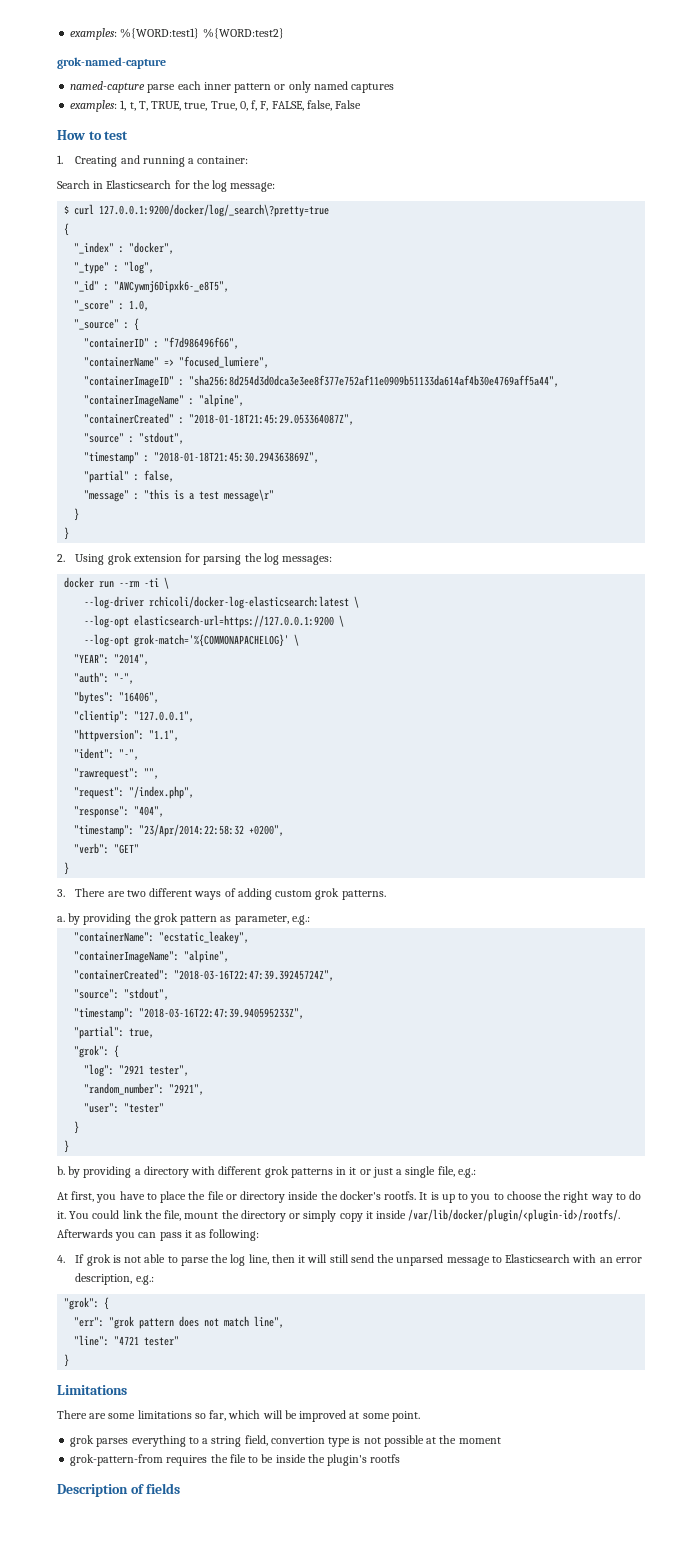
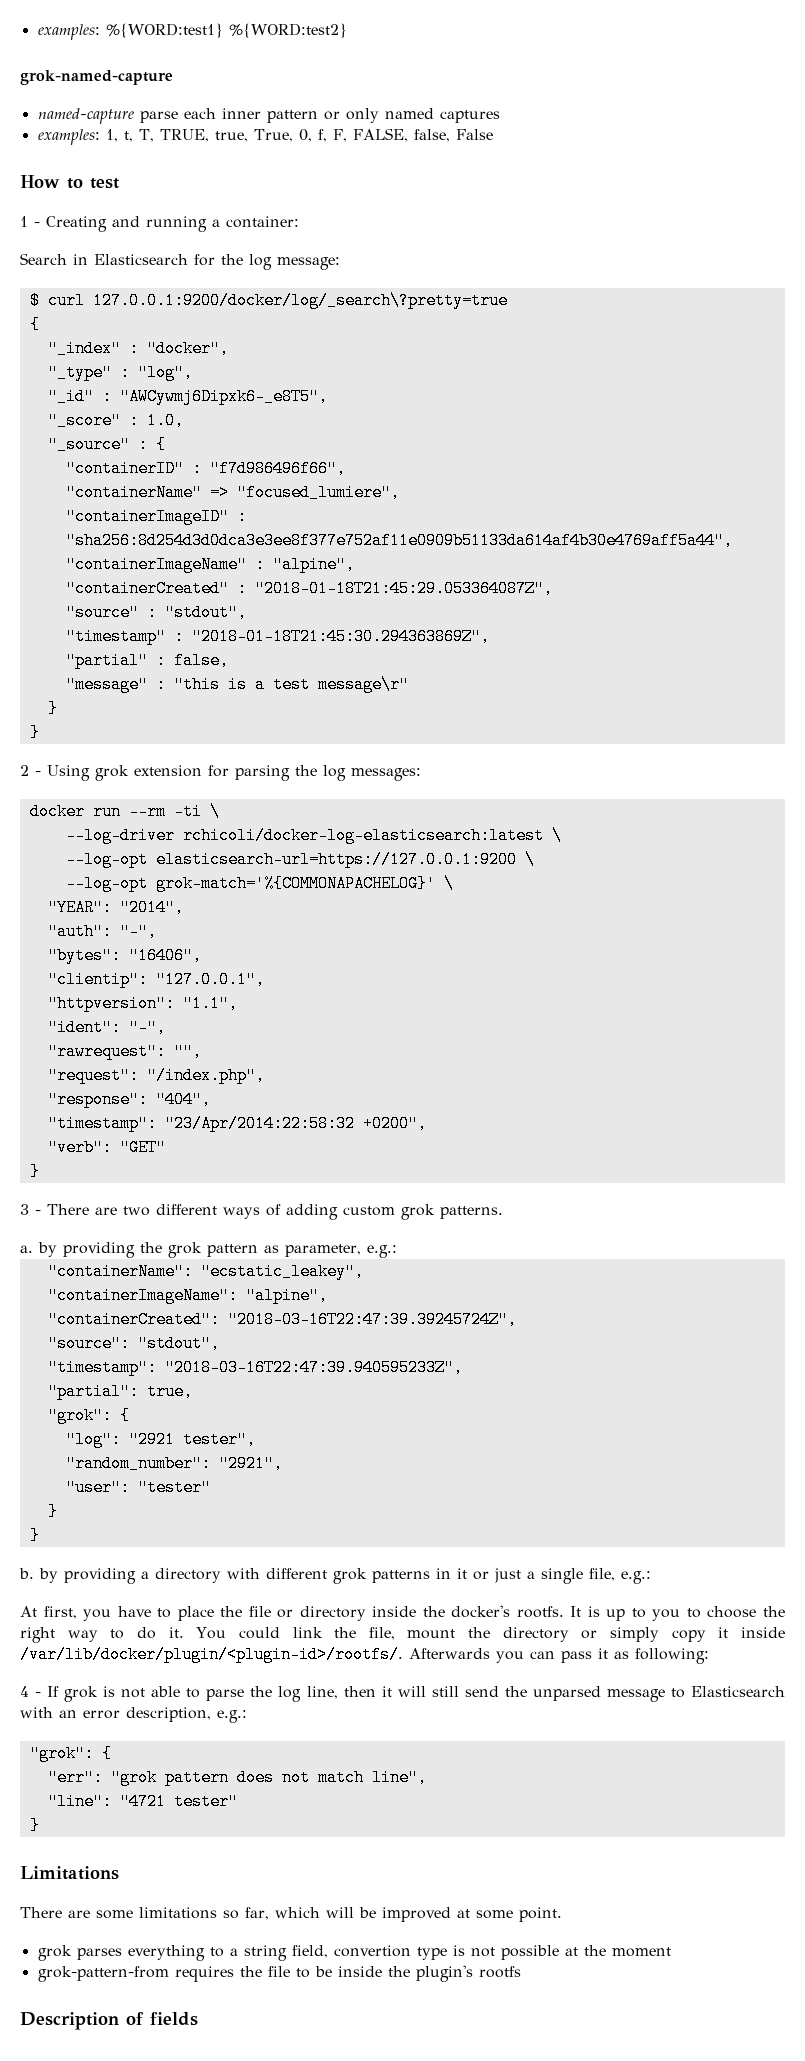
[57,155,63,164] 1. -> [20,216,40,227] 1 -
[57,554,65,562] 2. -> [20,765,41,776] 2 -
[57,889,65,897] 3. -> [20,1204,41,1215] 3 -
[57,1255,65,1263] 4. -> [20,1686,42,1697] 4 -

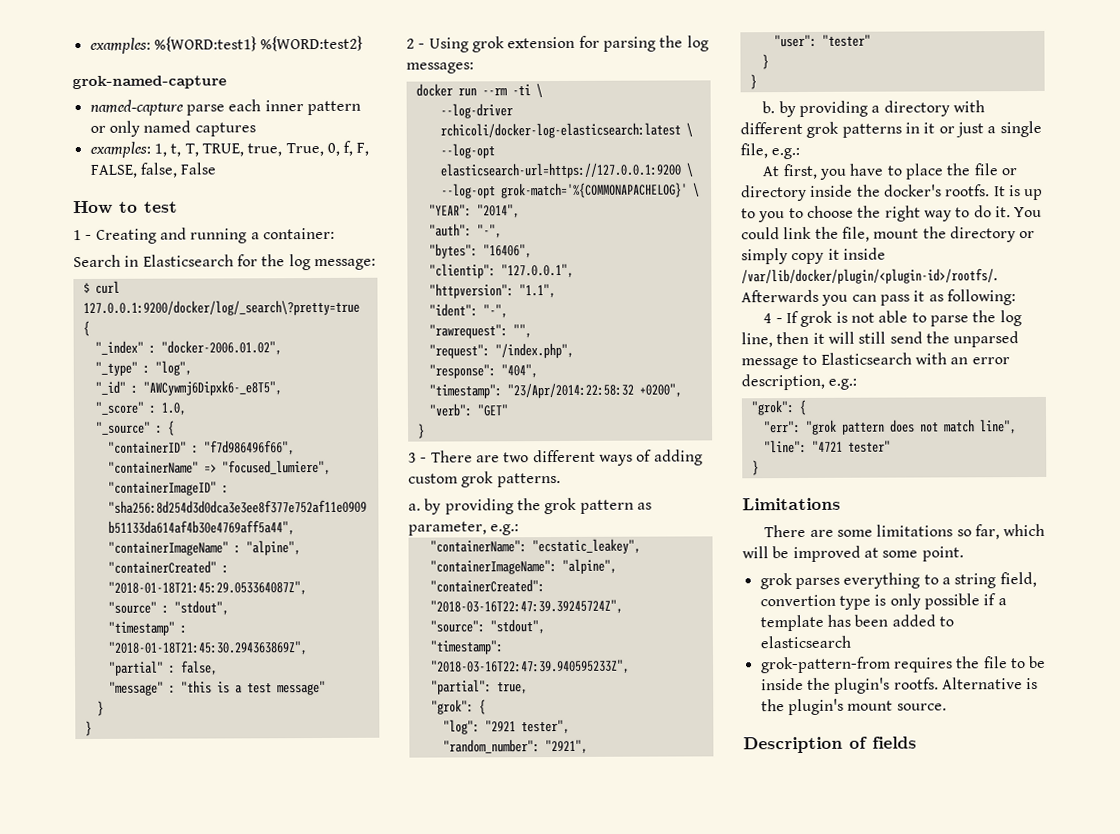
[146,340,229,357] "docker", -> [160,340,282,356] "docker-2006.01.02",
[317,676,409,693] message\r" -> [276,680,326,696] message"
[470,1945,671,1960] not possible at the moment -> [889,593,1007,610] [759,614,954,632] [759,635,851,649] only possible if a template has been added to elasticsearch
[478,1966,521,1978] rootfs -> [893,677,1039,690] [760,698,947,716] rootfs. Alternative is the plugin's mount source.

